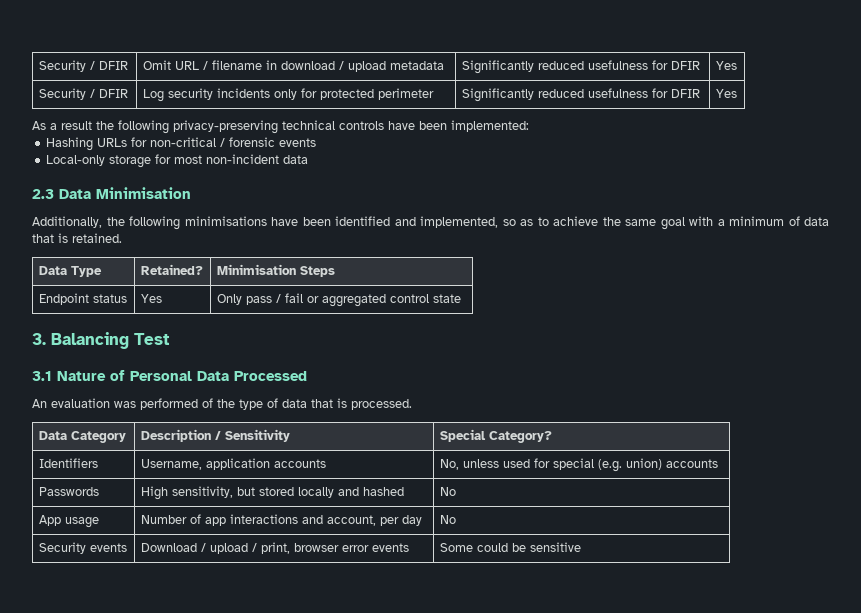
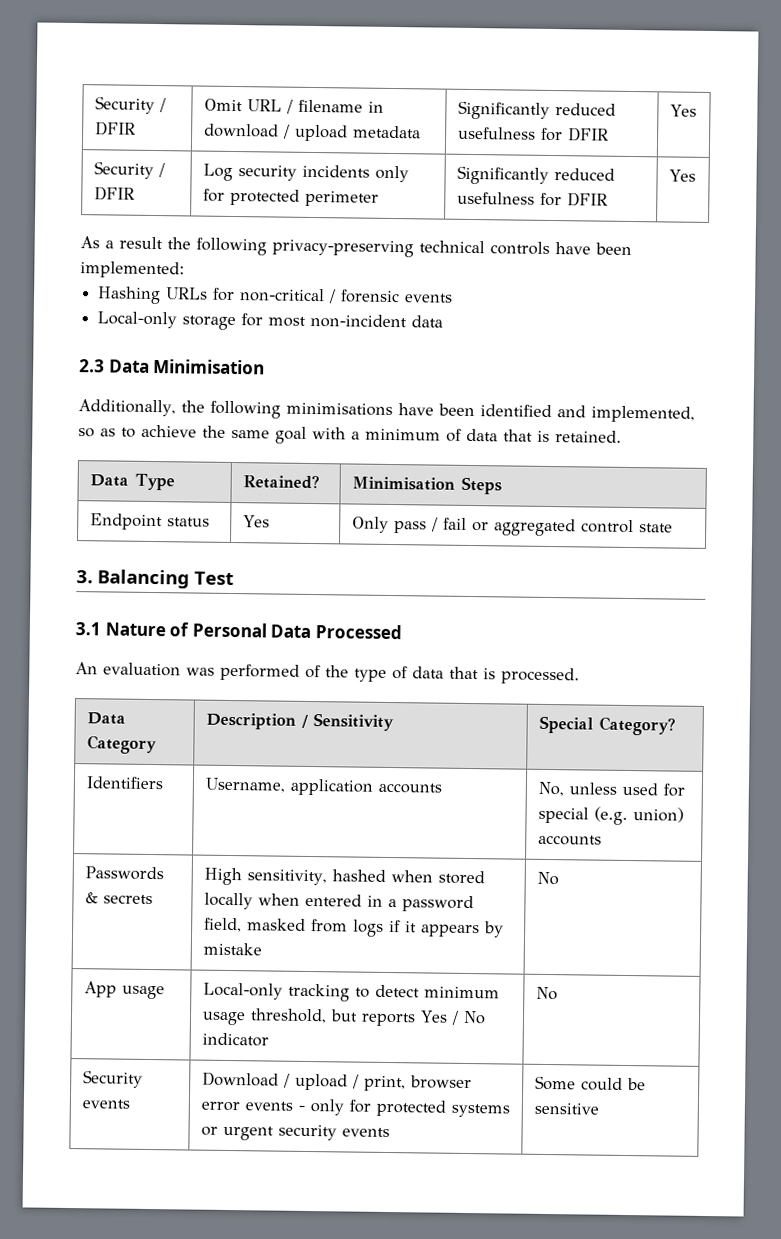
(99, 491) none -> [84,892,153,905] & secrets
[236,487,404,498] [439,487,456,496] [38,515,99,528] [140,514,422,526] but stored locally and hashed | No // App usage | Number of app interactions and account, per day -> [331,869,485,885] [203,892,474,913] [203,917,504,938] [202,942,262,956] [536,871,559,886] [83,981,165,1000] [202,982,500,1002] [201,1008,486,1027] [201,1032,269,1047] hashed when stored locally when entered in a password field, masked from logs if it appears by mistake | No // App usage | Local-only tracking to detect minimum usage threshold, but reports Yes / No indicator
(409, 547) none -> [297,1099,510,1118] [200,1124,390,1141] - only for protected systems or urgent security events

